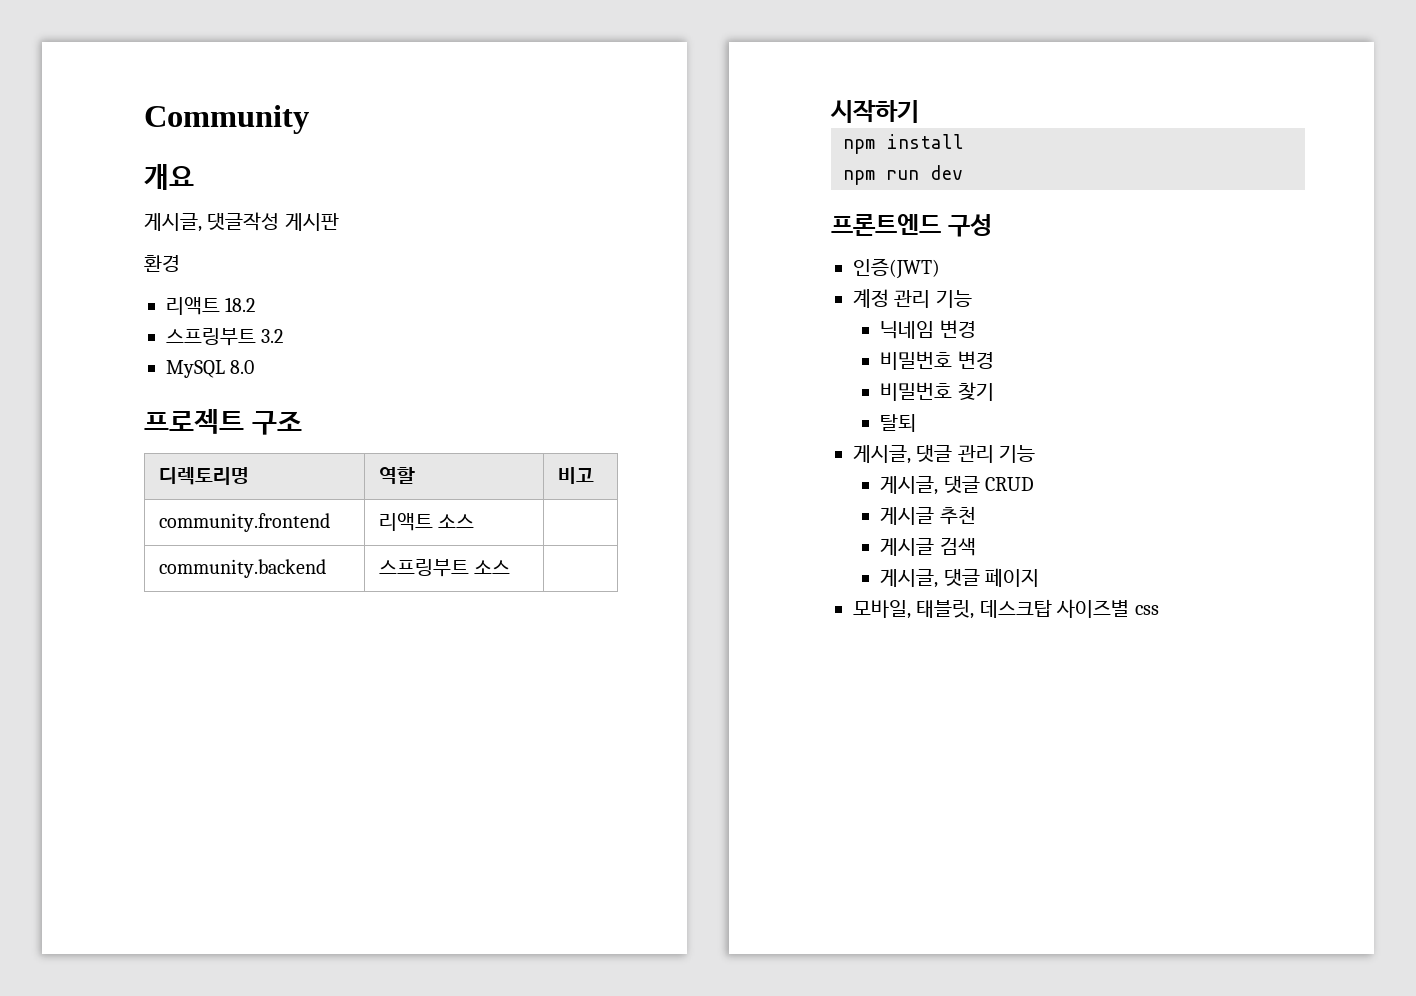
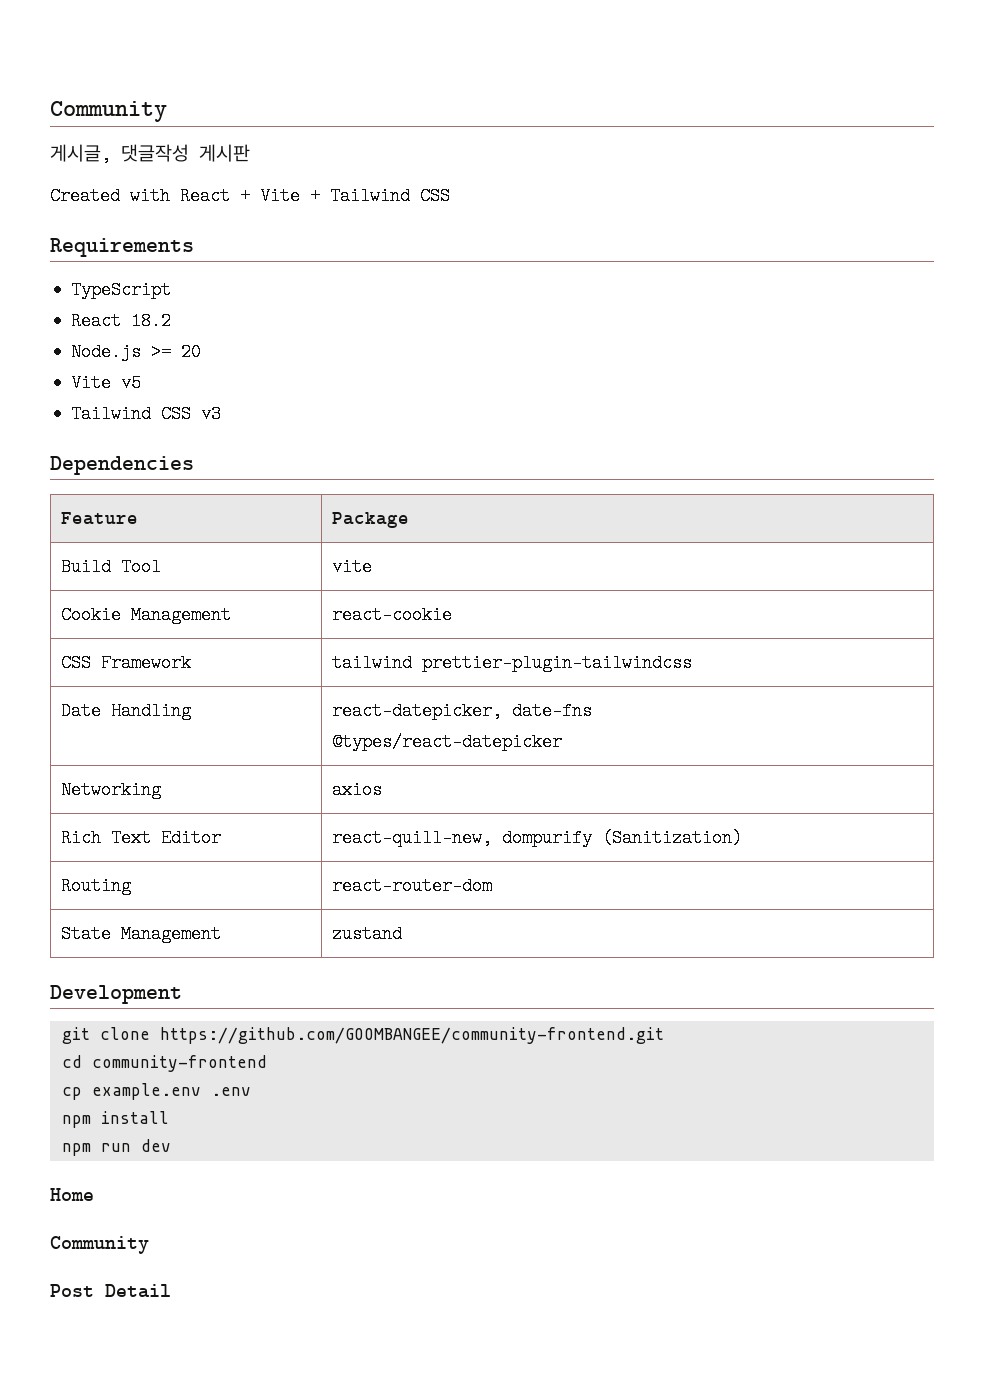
[144,105,309,134] [144,164,194,190] Community // 개요 -> [50,101,167,122] Community
[144,255,180,272] [166,297,256,315] [166,328,284,346] [166,360,255,378] [144,409,302,435] [158,467,249,485] [378,467,415,484] [557,467,594,484] [158,513,330,532] [378,513,475,531] [158,559,326,578] [378,559,511,577] [830,100,919,123] 환경 // 리액트 18.2 // 스프링부트 3.2 // MySQL 8.0 // 프로젝트 구조 // 디렉토리명 | 역할 | 비고 // community.frontend | 리액트 소스 | // community.backend | 스프링부트 소스 | // 시작하기 -> [50,187,450,205] [50,238,194,257] [71,281,172,299] [71,312,172,330] [71,343,202,361] [71,374,142,392] [71,405,222,423] [50,456,194,475] [60,512,138,525] [331,512,409,528] [60,558,161,576] [331,558,372,576] [60,606,231,624] [331,606,452,624] [60,654,191,672] [331,654,692,672] [60,702,191,720] [331,702,592,720] [331,733,562,751] [60,781,161,799] [331,781,382,799] [60,829,221,847] [331,829,742,847] [60,877,131,895] [331,877,492,895] [60,925,221,943] [331,925,402,943] [50,985,182,1004] [61,1027,664,1044] [61,1055,267,1072] [61,1083,251,1100] Created with React + Vite + Tailwind CSS // Requirements // TypeScript // React 18.2 // Node.js >= 20 // Vite v5 // Tailwind CSS v3 // Dependencies // Feature | Package // Build Tool | vite // Cookie Management | react-cookie // CSS Framework | tailwind prettier-plugin-tailwindcss // Date Handling | react-datepicker, date-fns // @types/react-datepicker // Networking | axios // Rich Text Editor | react-quill-new, dompurify (Sanitization) // Routing | react-router-dom // State Management | zustand // Development // git clone https://github.com/GOOMBANGEE/community-frontend.git // cd community-frontend // cp example.env .env
[831,214,992,237] [853,258,940,279] [853,289,972,308] [880,320,976,339] [880,351,994,370] [880,382,994,401] [880,414,917,432] [853,445,1036,464] [880,476,1034,495] [880,506,976,525] [880,537,976,556] [880,568,1039,588] [853,599,1159,619] 프론트엔드 구성 // 인증(JWT) // 계정 관리 기능 // 닉네임 변경 // 비밀번호 변경 // 비밀번호 찾기 // 탈퇴 // 게시글, 댓글 관리 기능 // 게시글, 댓글 CRUD // 게시글 추천 // 게시글 검색 // 게시글, 댓글 페이지 // 모바일, 태블릿, 데스크탑 사이즈별 css -> [50,1188,94,1201] [50,1236,149,1254] [50,1284,171,1298] Home // Community // Post Detail

